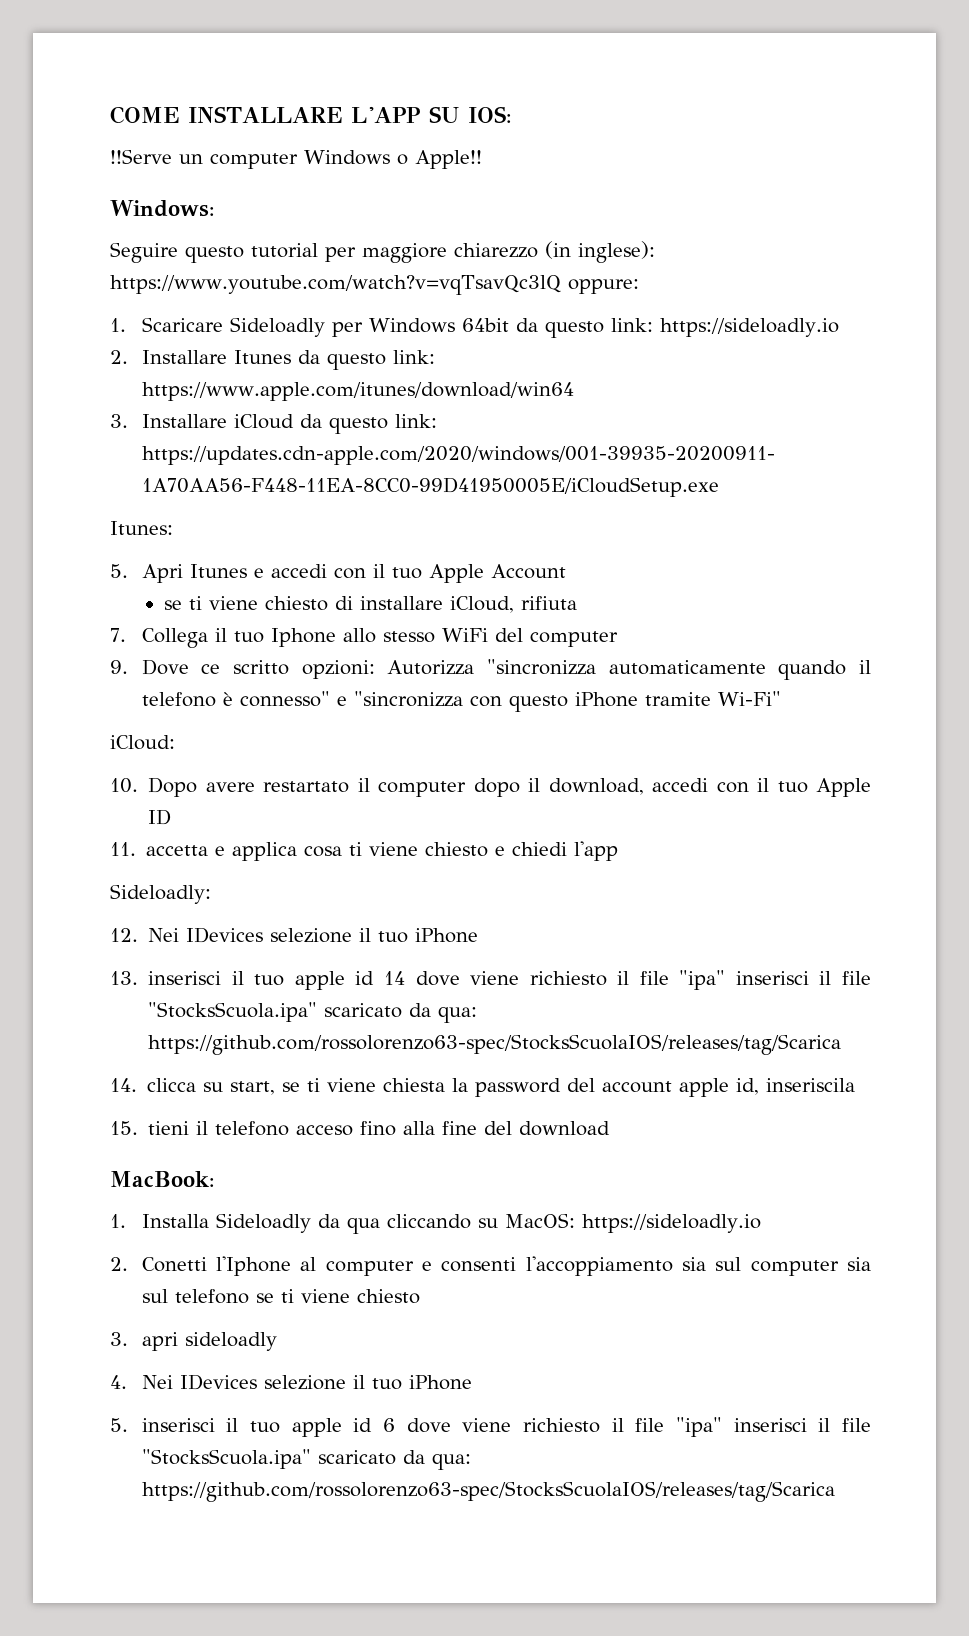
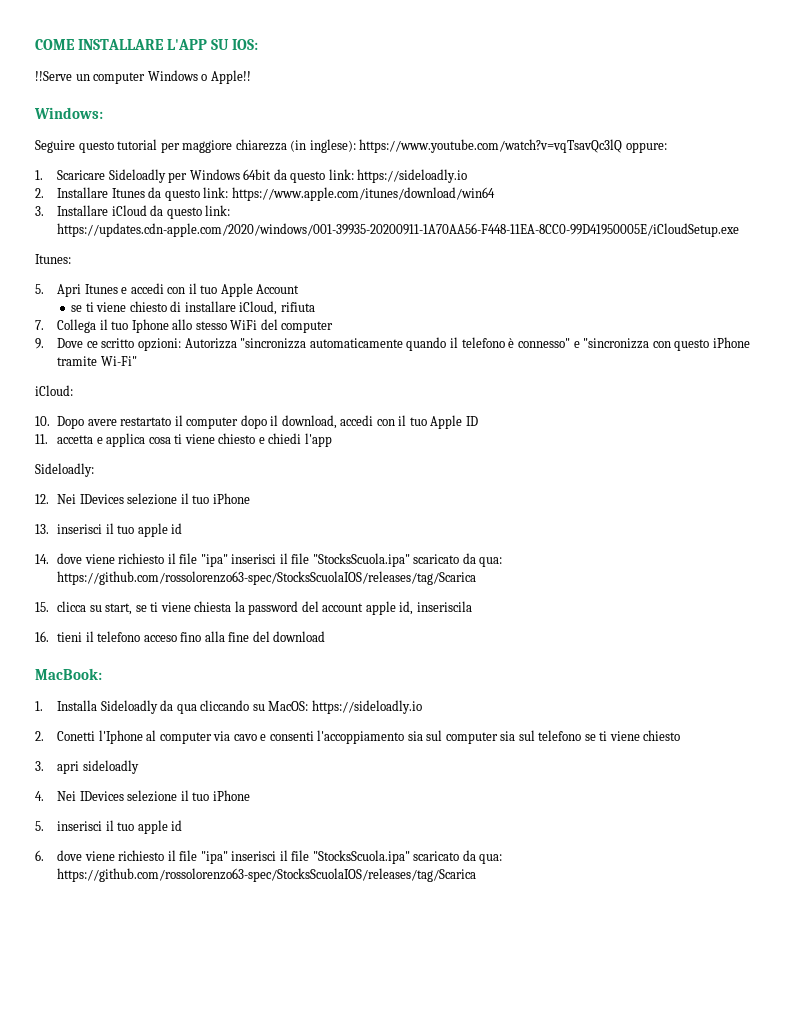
[454,243,538,258] chiarezzo -> [235,139,287,151] chiarezza
[384,971,406,985] 14 -> [35,554,49,564] // 14.
[110,1078,137,1092] 14. -> [35,602,49,612] 15.
[110,1121,138,1135] 15. -> [35,631,49,642] 16.
(414, 1268) none -> [213,731,257,741] via cavo
[382,1418,395,1432] 6 -> [35,850,44,861] // 6.

